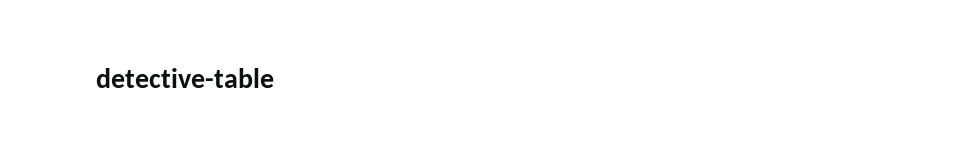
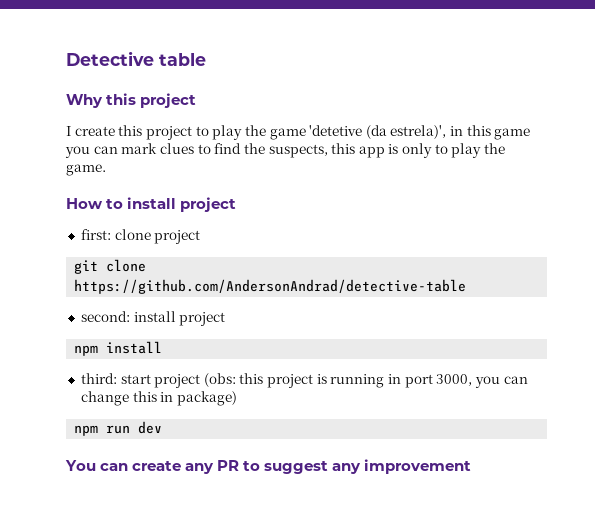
[96,68,274,88] detective-table -> [66,51,206,66] [66,93,197,108] [66,125,531,140] [65,143,506,158] [66,164,106,176] [66,197,237,212] [80,229,201,244] [74,259,147,274] [74,279,467,294] [80,311,226,326] [74,341,163,356] [80,373,528,388] [80,391,237,406] [74,421,163,436] [65,459,472,474] Detective table // Why this project // I create this project to play the game 'detetive (da estrela)', in this game you can mark clues to find the suspects, this app is only to play the game. // How to install project // first: clone project // git clone https://github.com/AndersonAndrad/detective-table // second: install project // npm install // third: start project (obs: this project is running in port 3000, you can change this in package) // npm run dev // You can create any PR to suggest any improvement

